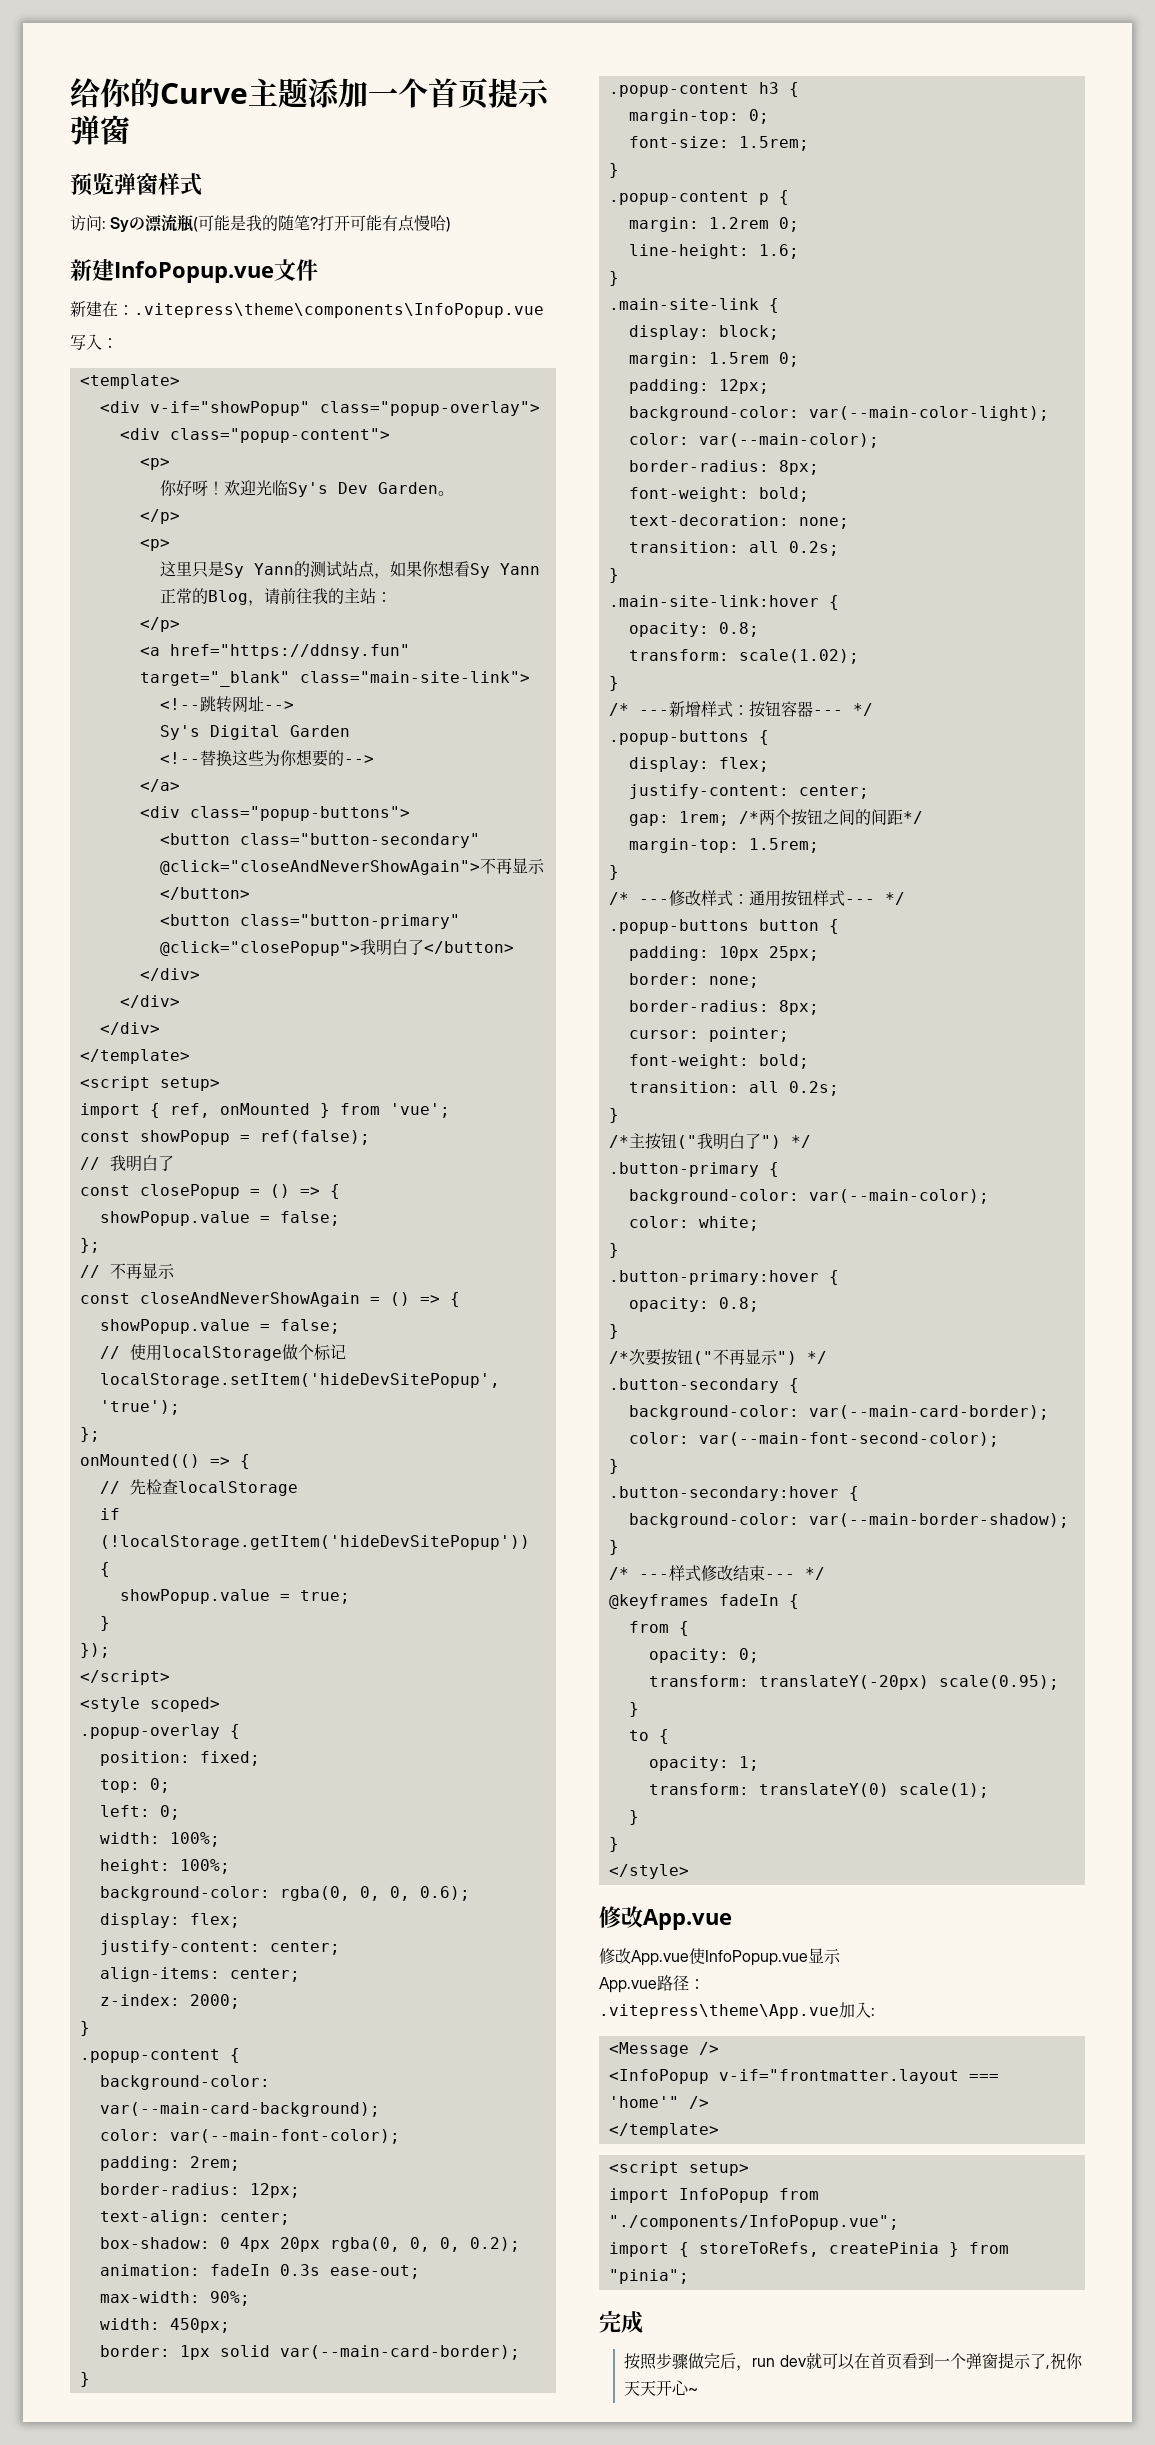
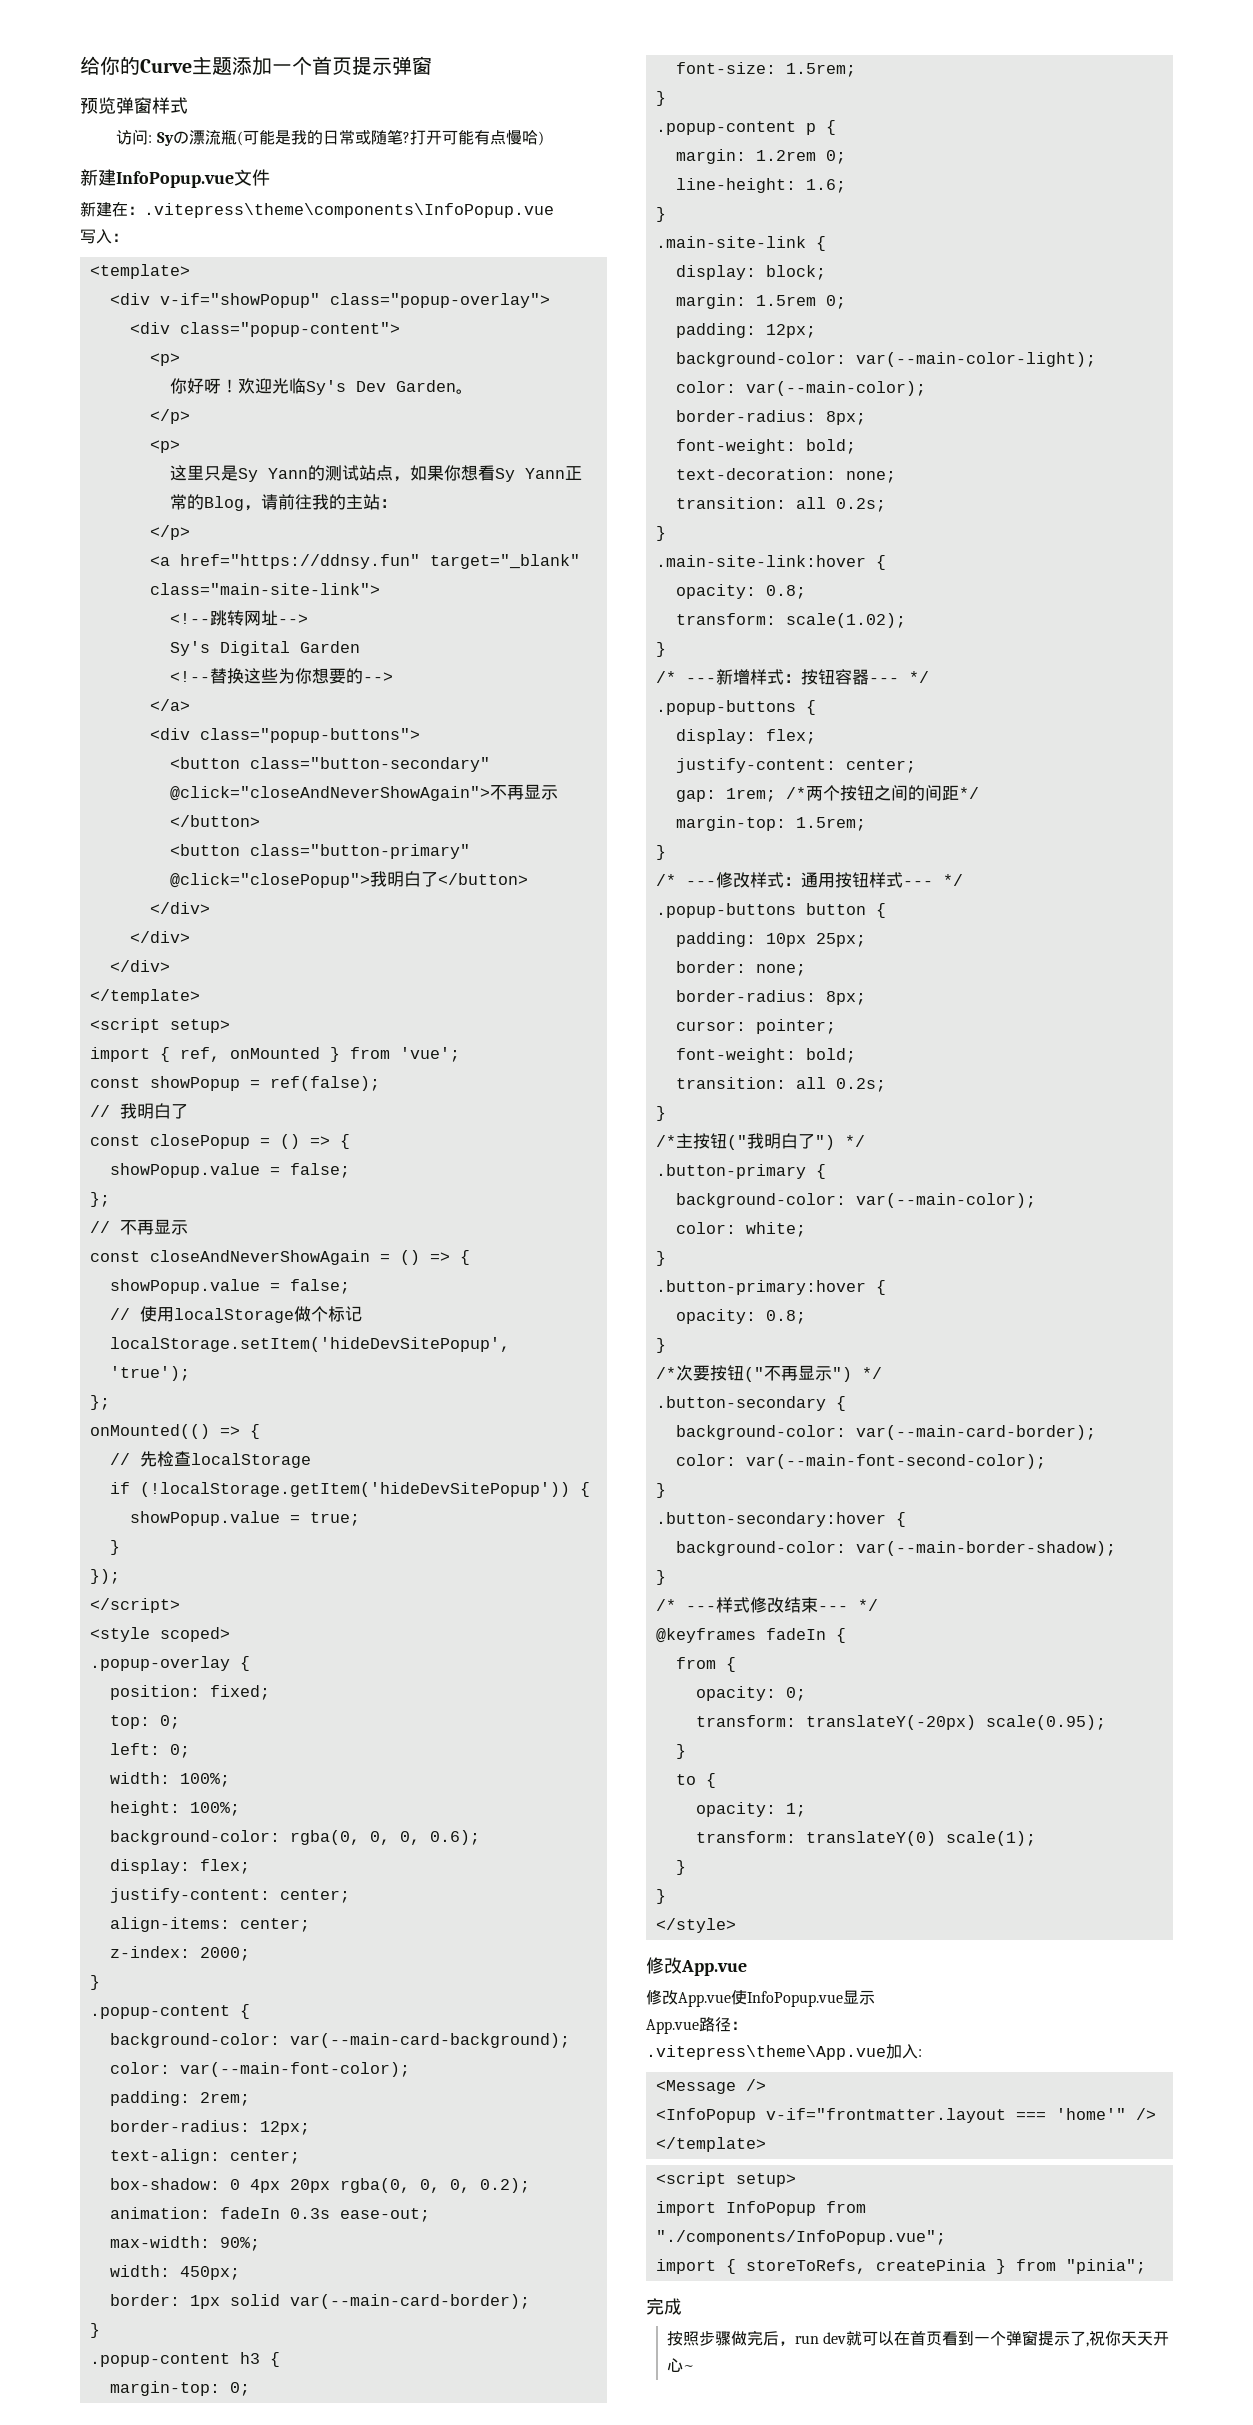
(279, 223) none -> [322,130,371,145] 日常或

